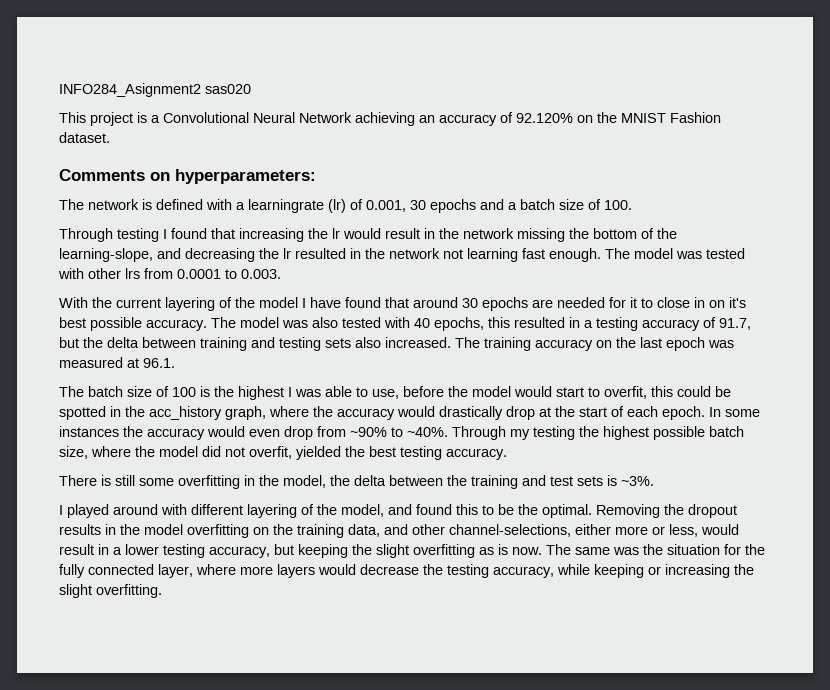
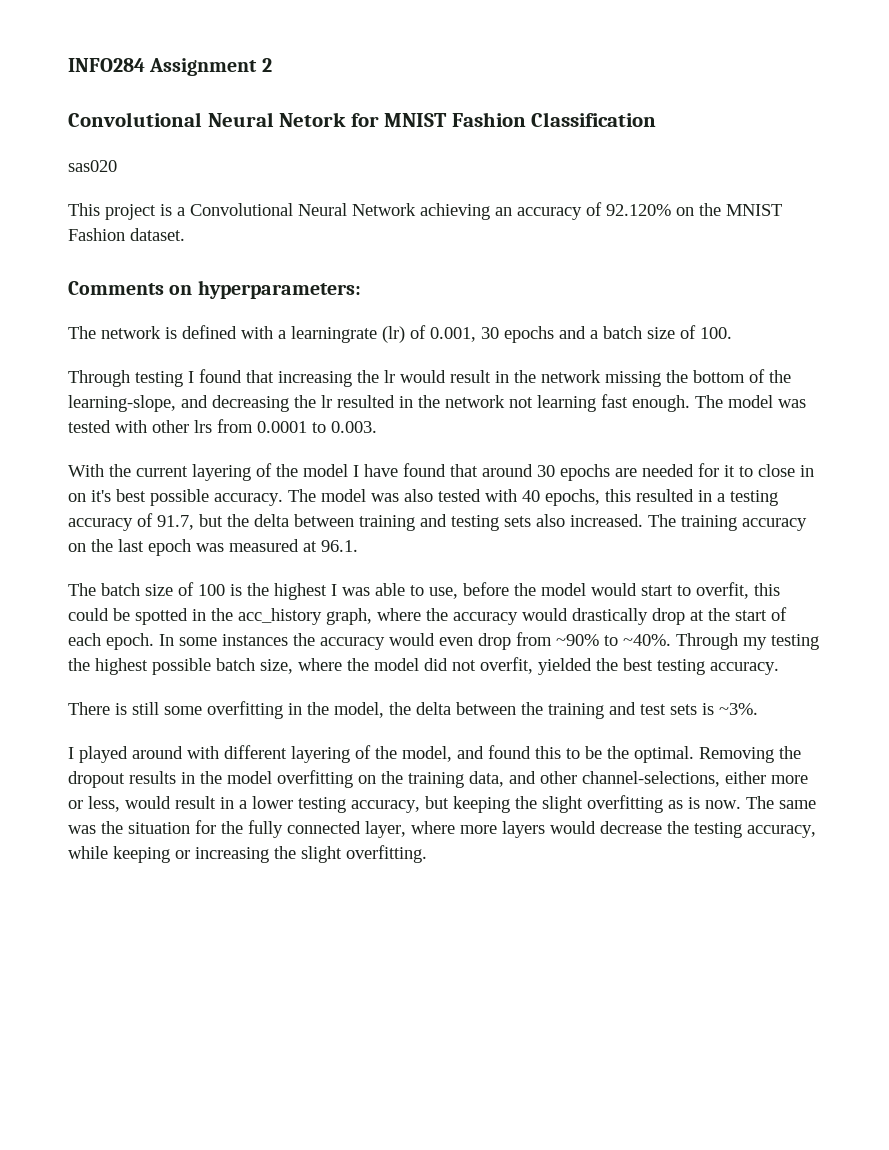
[59,83,201,97] INFO284_Asignment2 -> [68,58,272,76] [68,112,657,127] INFO284 Assignment 2 // Convolutional Neural Netork for MNIST Fashion Classification //

